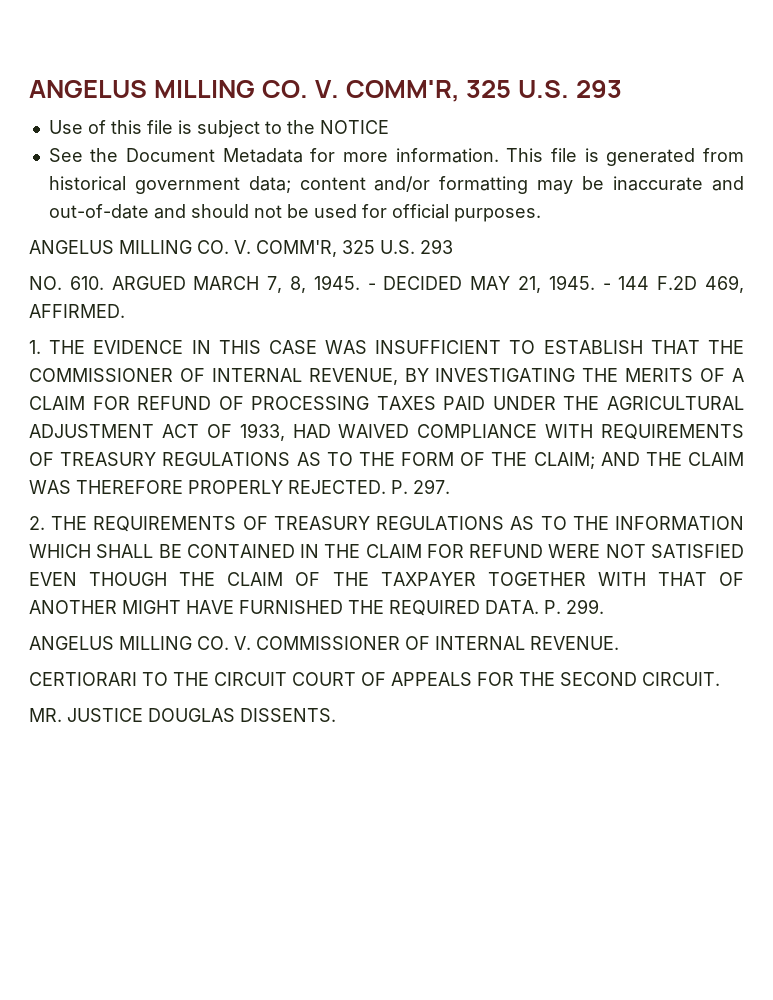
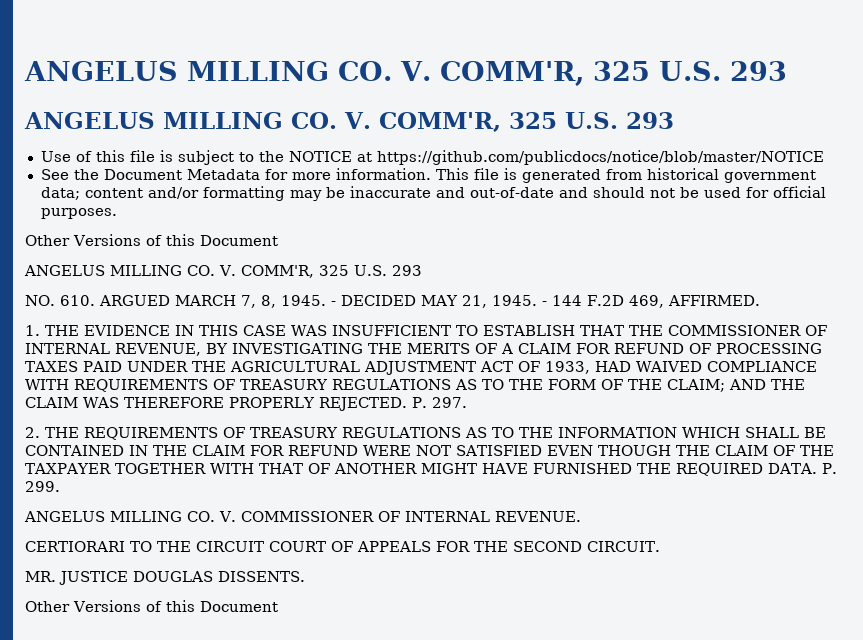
[29,80,623,102] ANGELUS MILLING CO. V. COMM'R, 325 U.S. 293 -> [24,61,787,86] [24,112,674,132] ANGELUS MILLING CO. V. COMM'R, 325 U.S. 293 // ANGELUS MILLING CO. V. COMM'R, 325 U.S. 293
(389, 127) none -> [356,150,824,165] at https://github.com/publicdocs/notice/blob/master/NOTICE
(541, 215) none -> [25,234,278,246] // Other Versions of this Document
(336, 715) none -> [25,600,278,612] // Other Versions of this Document

